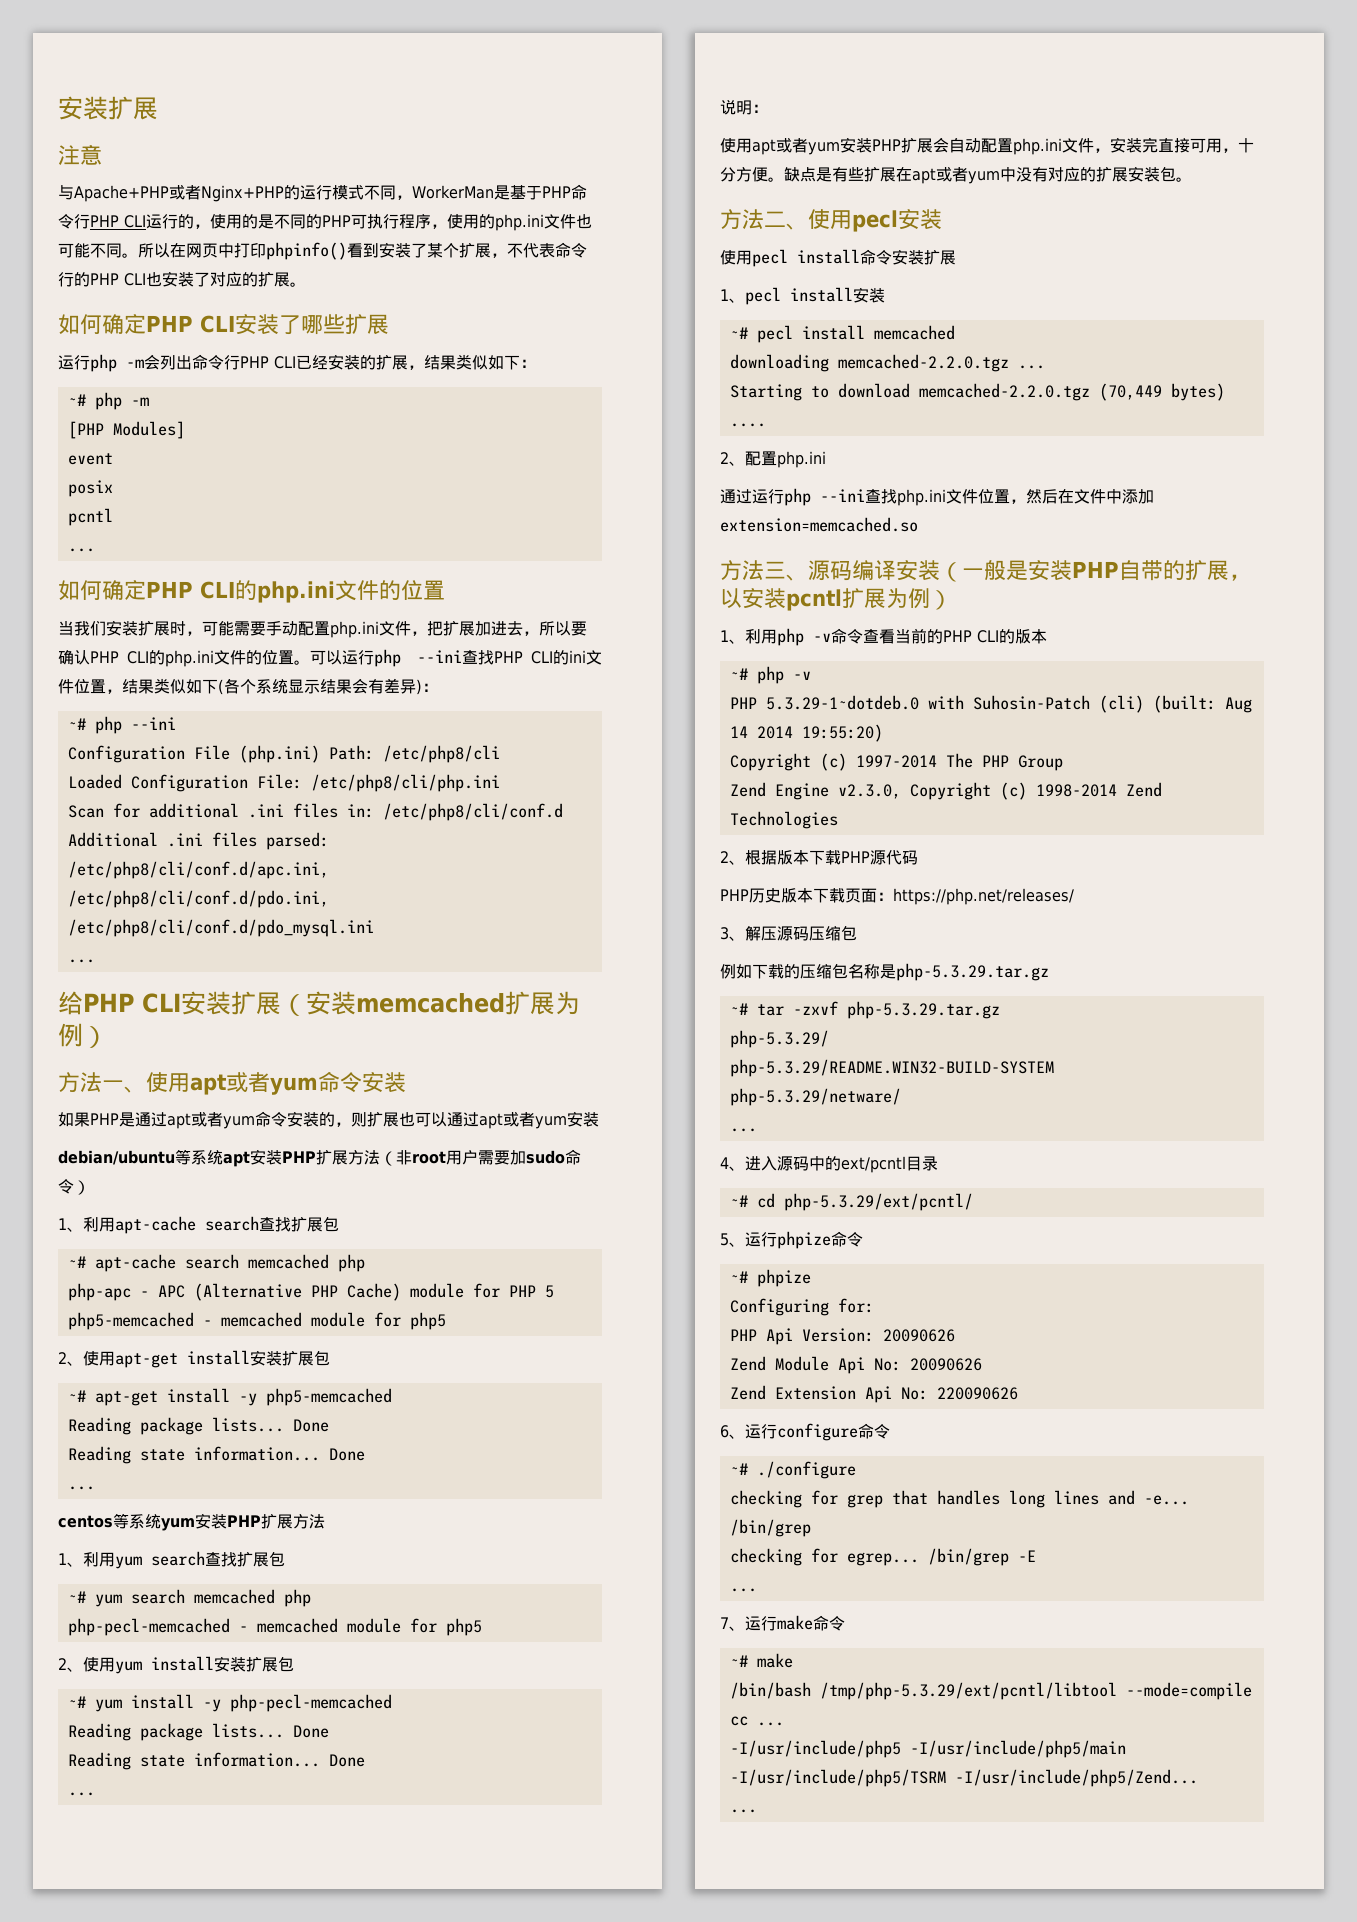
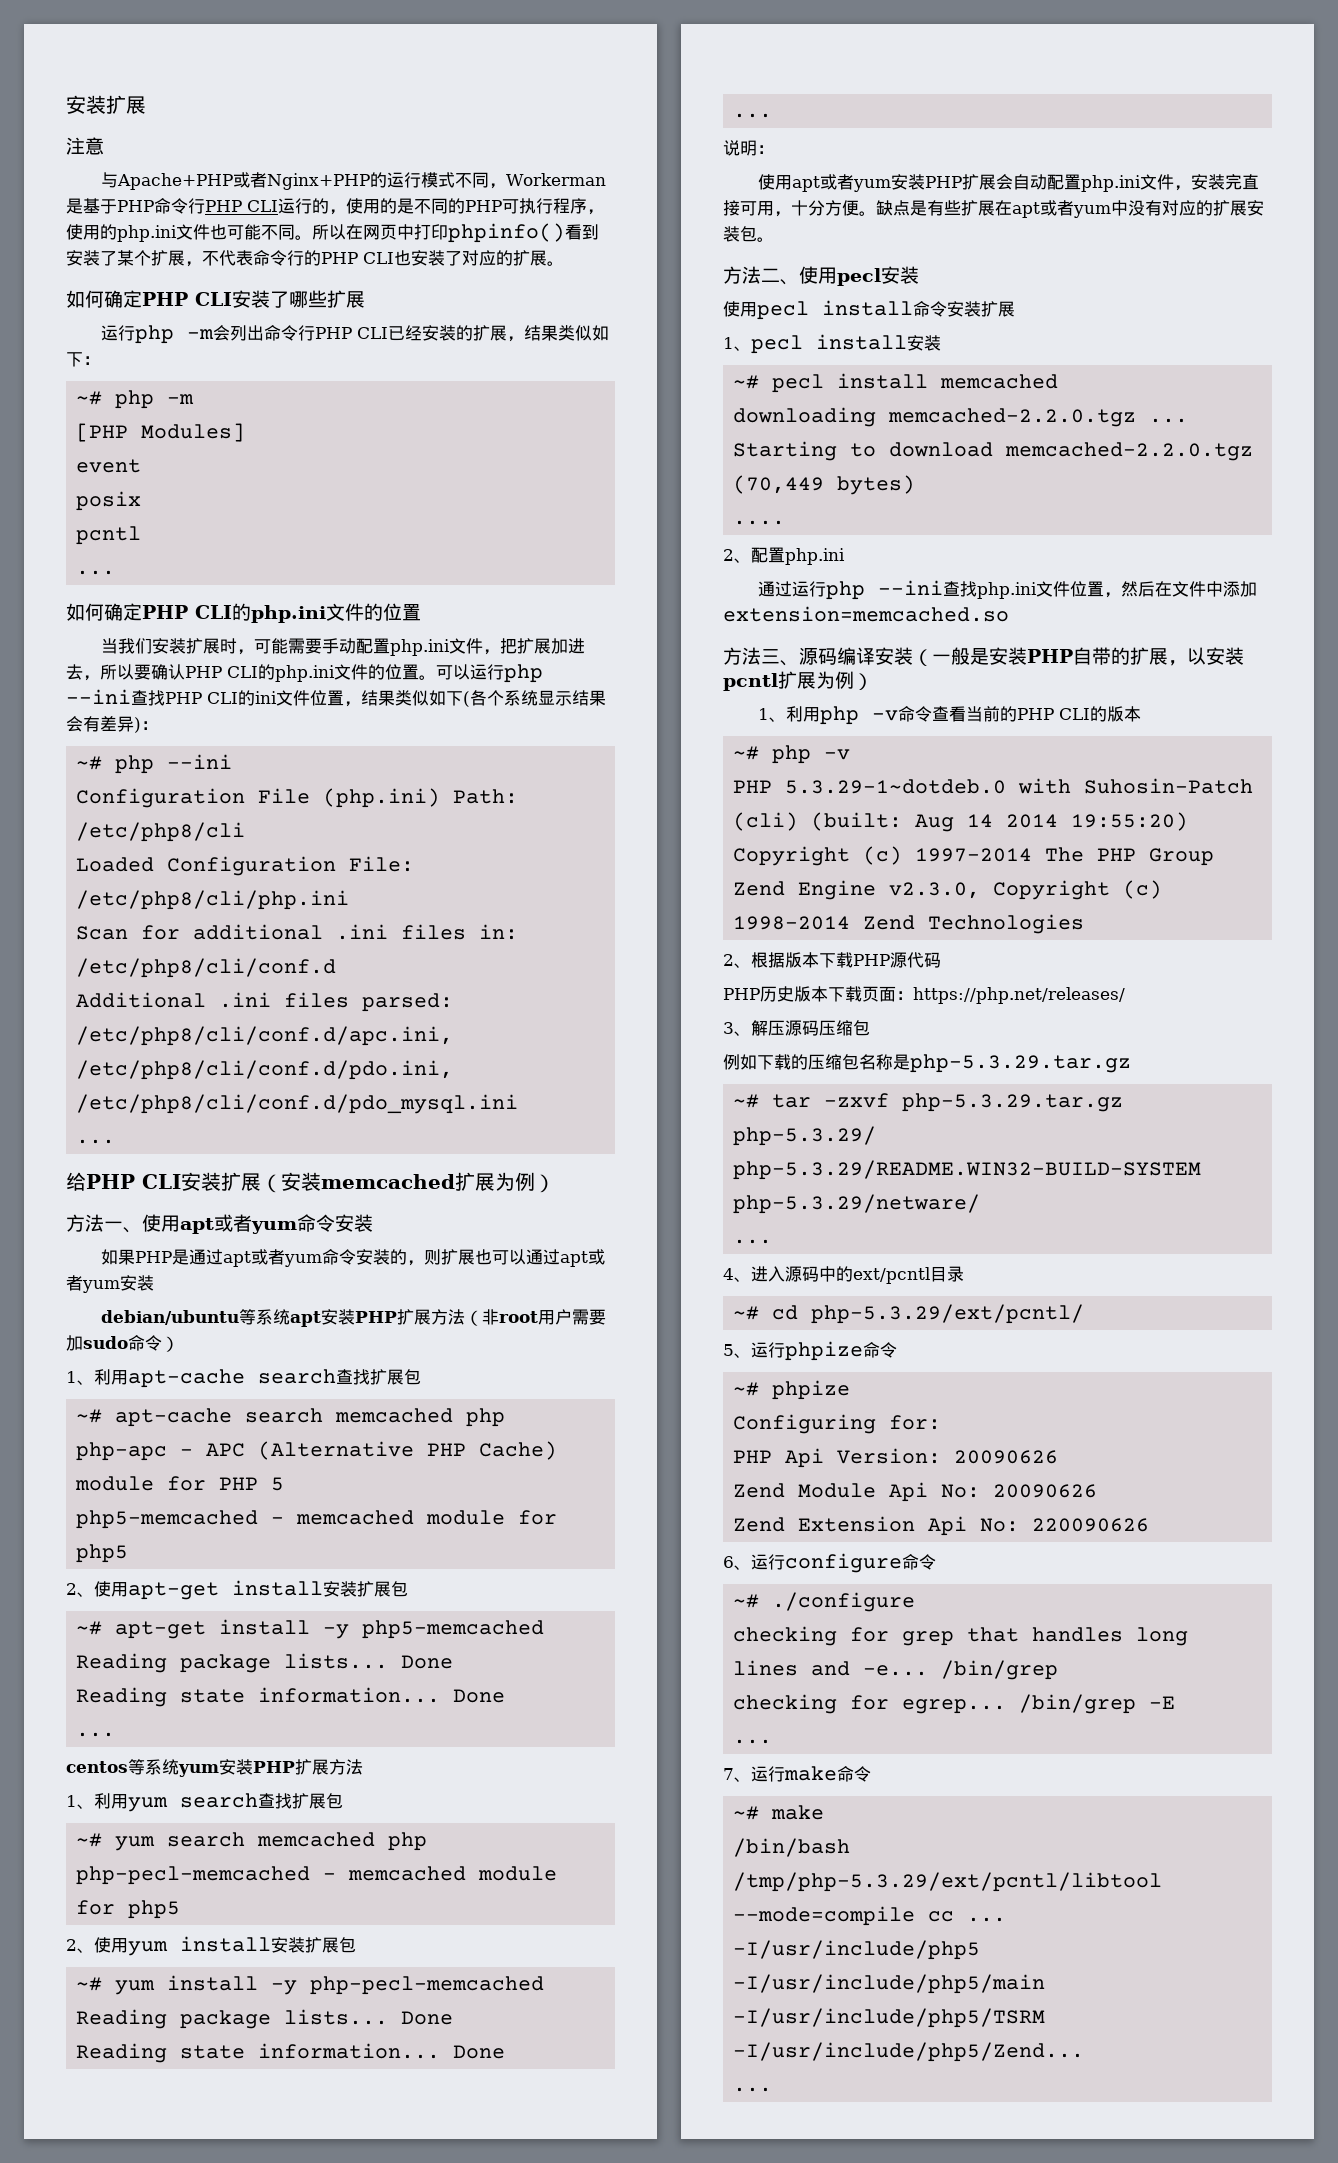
[412,185,494,199] WorkerMan -> [505,173,606,186] Workerman

